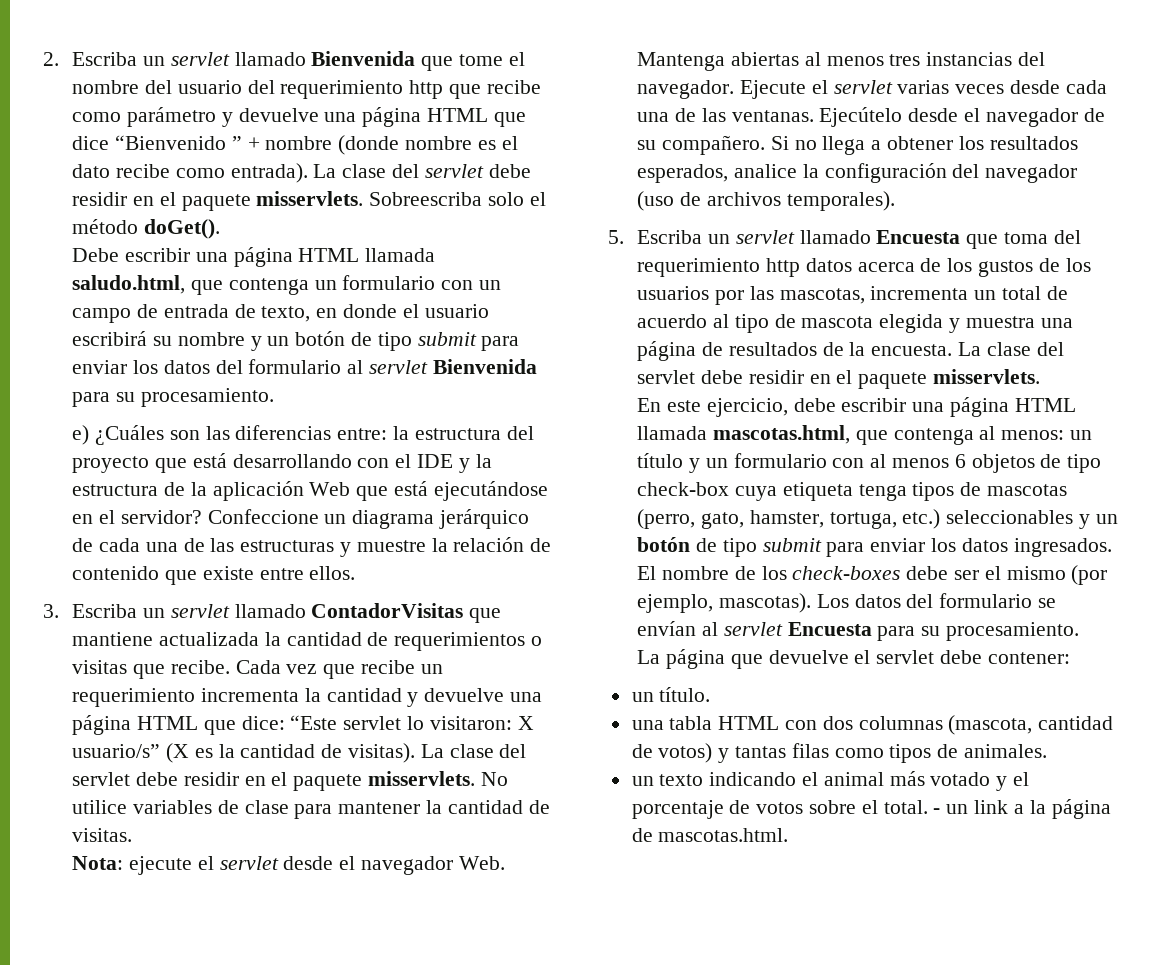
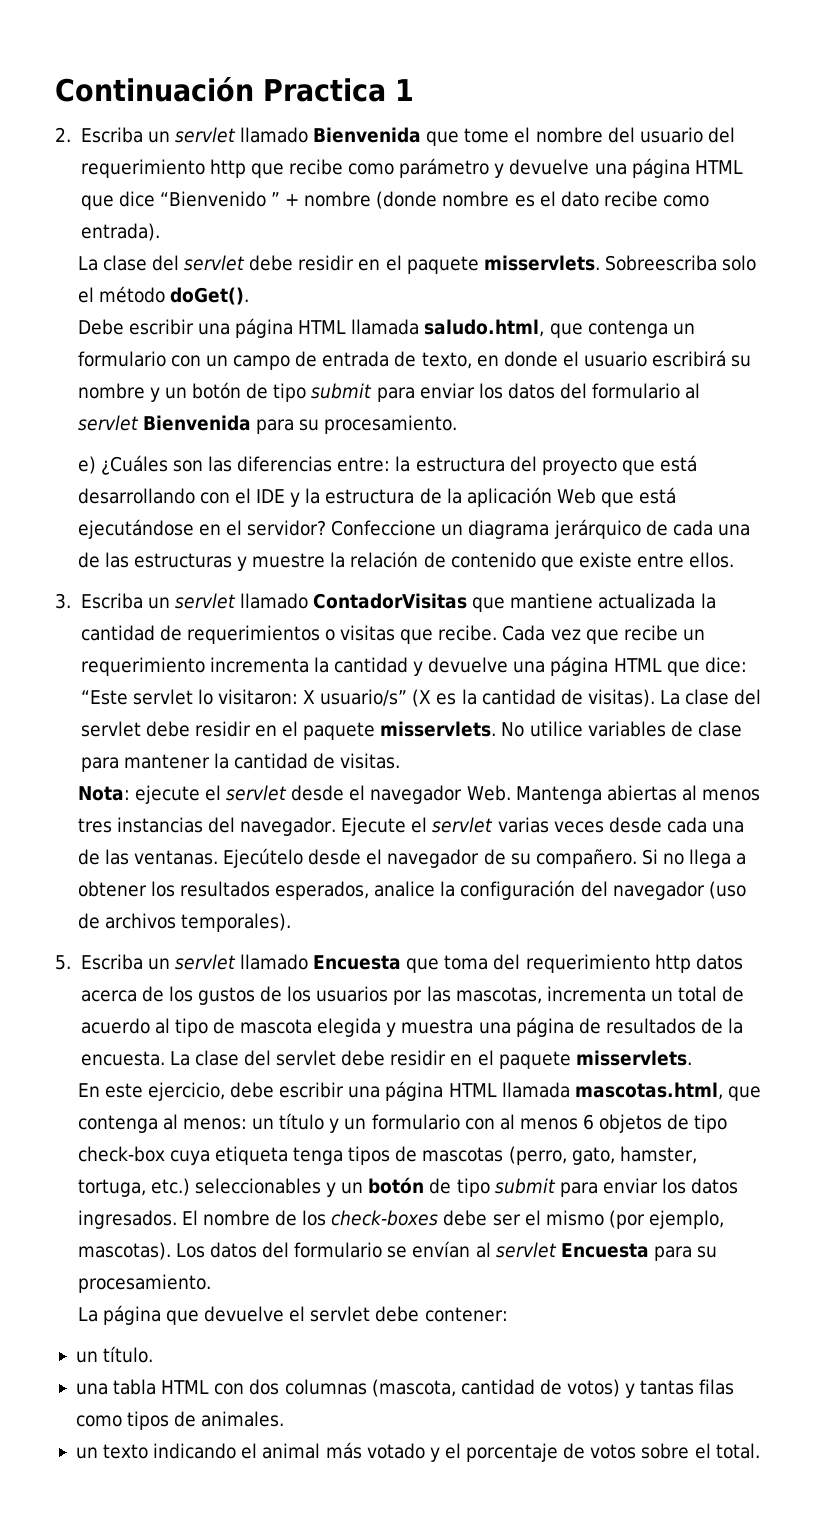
(43, 59) none -> [55,77,414,102] Continuación Practica 1 //
(308, 173) none -> (160, 232) //
[933,799,1111,819] [631,828,789,842] - un link a la página de mascotas.html. -> (760, 1451) none

